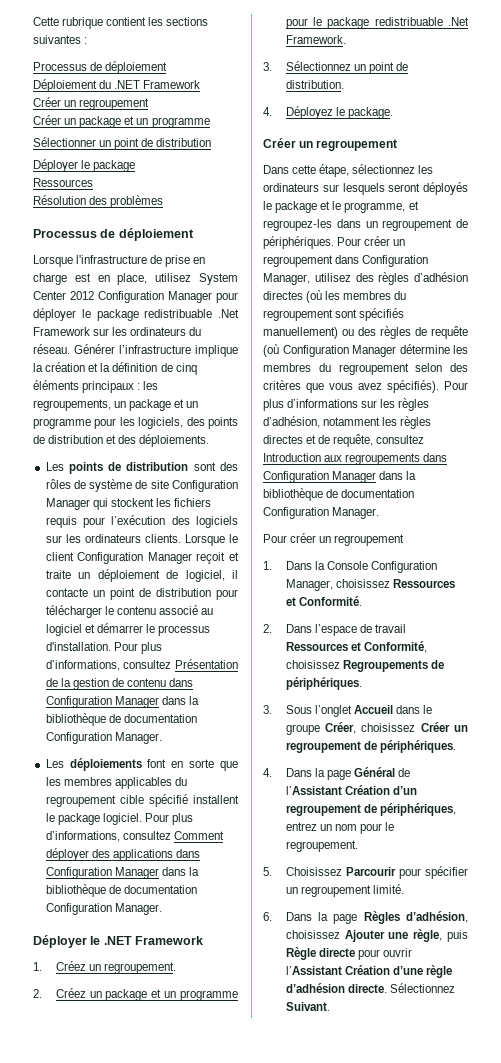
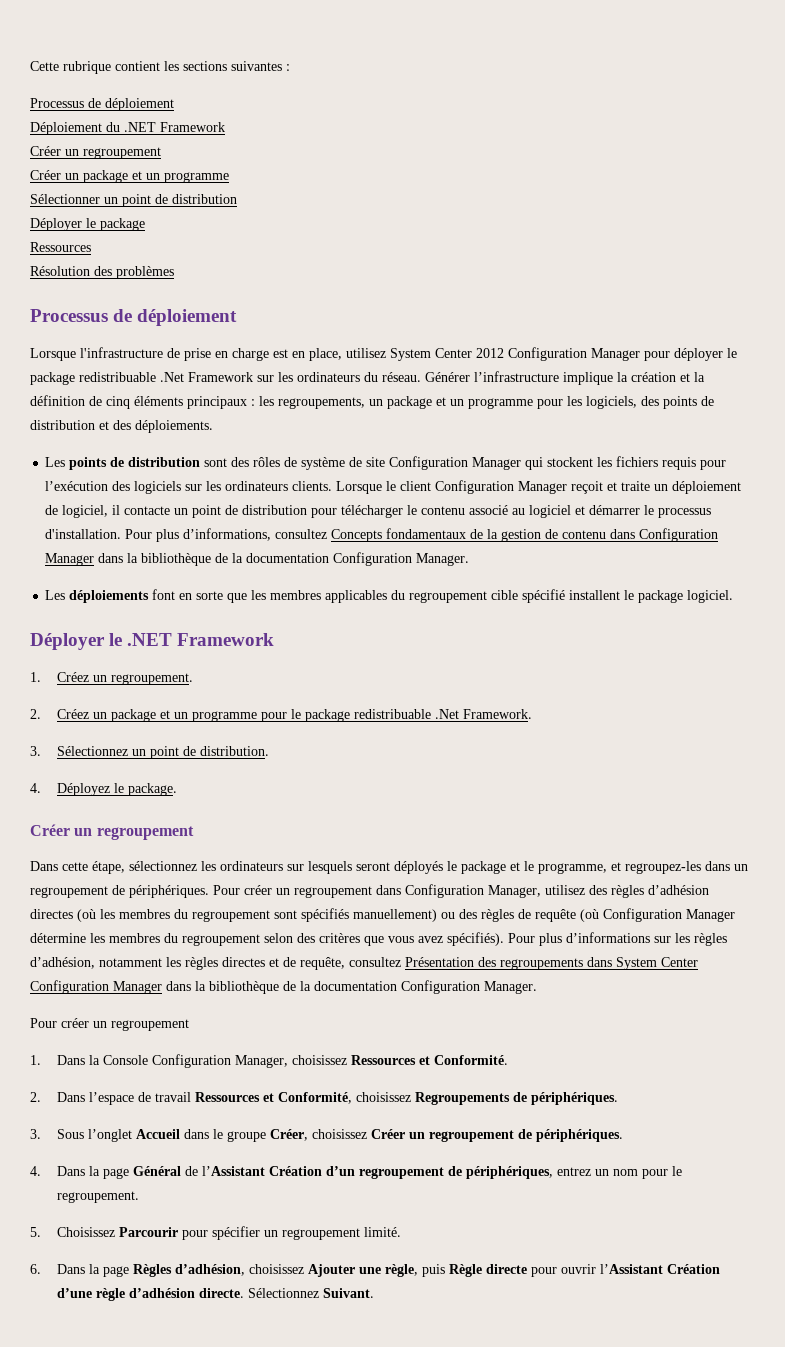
[174,659,238,669] Présentation -> [331,528,467,542] Concepts fondamentaux
(121, 718) none -> [232,553,244,563] la
[144,813,194,825] [45,831,224,842] [45,848,200,861] [45,867,199,879] [45,884,197,897] [45,903,162,915] Pour plus d’informations, consultez Comment déployer des applications dans Configuration Manager dans la bibliothèque de documentation Configuration Manager. -> (734, 596) none
[263,453,448,465] [263,471,417,483] [263,488,339,501] Introduction aux regroupements dans Configuration Manager dans la bibliothèque de -> [405,957,698,970] [30,980,311,994] Présentation des regroupements dans System Center Configuration Manager dans la bibliothèque de la

